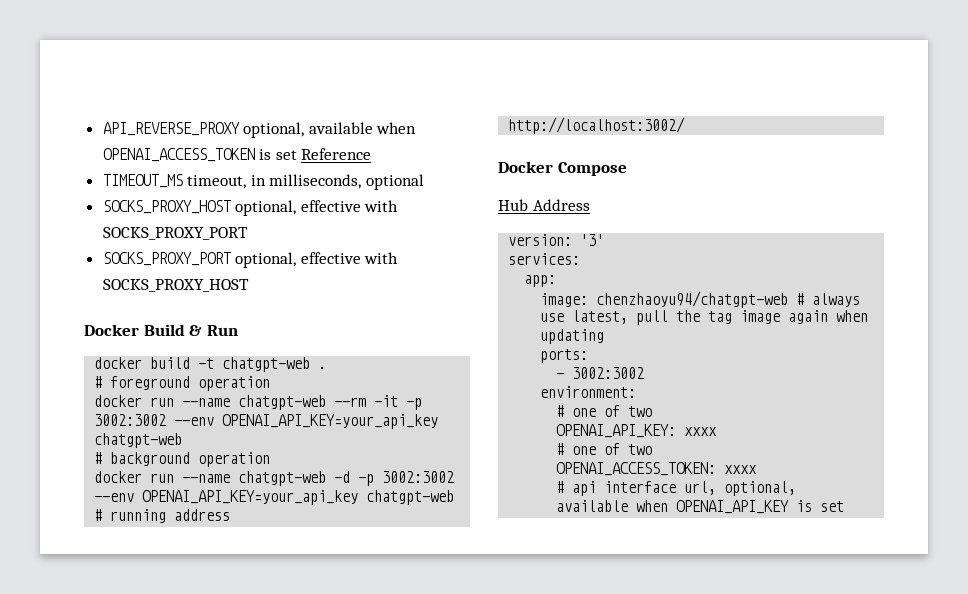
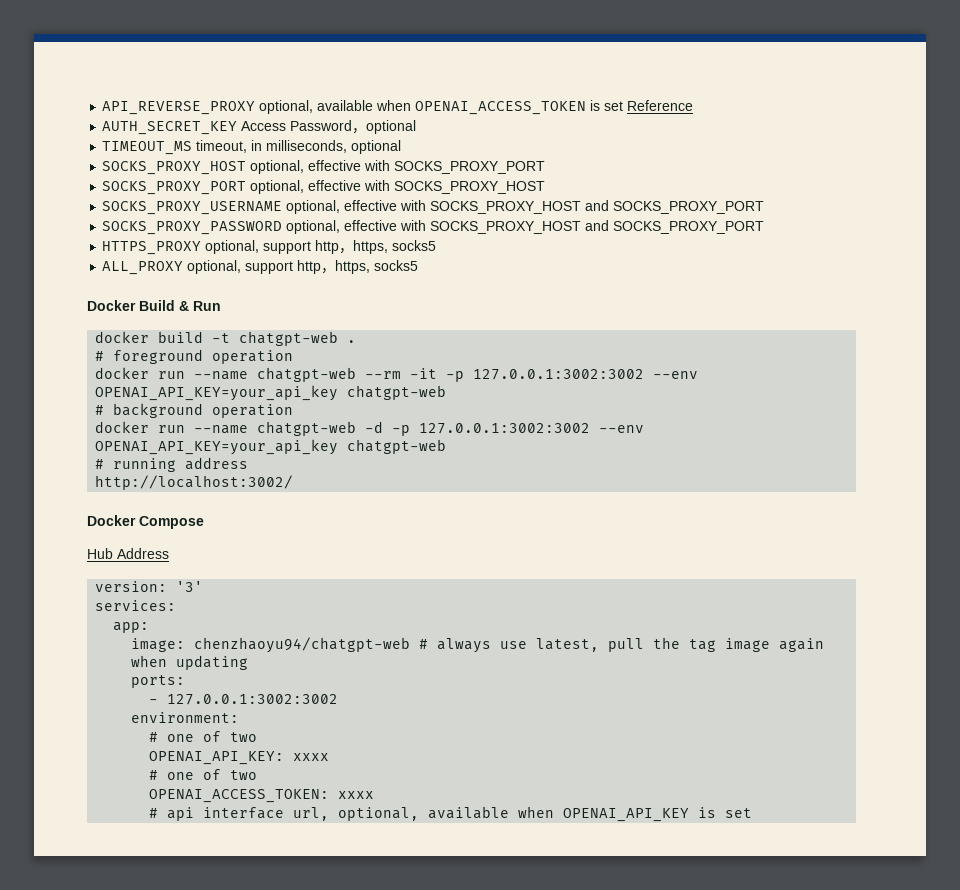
(372, 154) none -> [102,120,417,135] // AUTH_SECRET_KEY Access Password，optional
(249, 285) none -> [102,200,765,215] [102,220,765,235] [102,240,437,255] [102,260,419,275] // SOCKS_PROXY_USERNAME optional, effective with SOCKS_PROXY_HOST and SOCKS_PROXY_PORT // SOCKS_PROXY_PASSWORD optional, effective with SOCKS_PROXY_HOST and SOCKS_PROXY_PORT // HTTPS_PROXY optional, support http，https, socks5 // ALL_PROXY optional, support http，https, socks5
[94,414,167,426] 3002:3002 -> [473,369,645,380] 127.0.0.1:3002:3002
[382,471,455,483] 3002:3002 -> [419,423,591,434] 127.0.0.1:3002:3002
[572,367,645,379] 3002:3002 -> [167,694,339,705] 127.0.0.1:3002:3002

